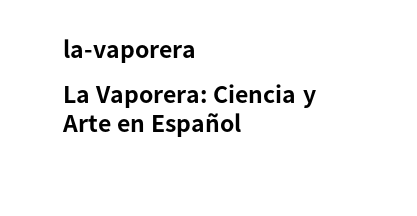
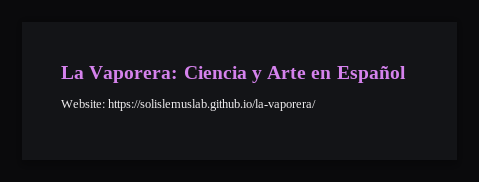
[63,39,196,63] la-vaporera // -> (61, 72) none
(242, 125) none -> [61,99,317,111] // Website: https://solislemuslab.github.io/la-vaporera/

